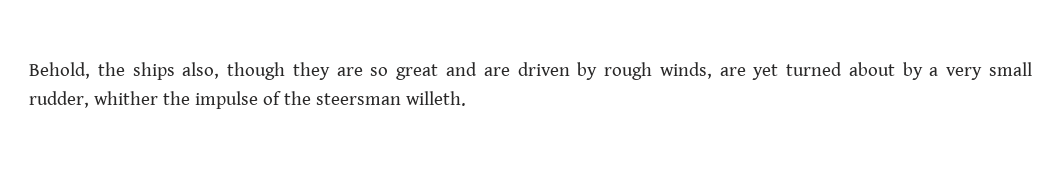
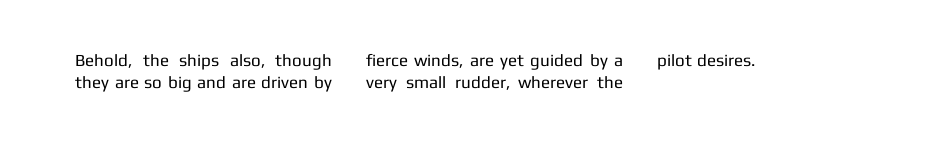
[396,64,439,80] great -> [167,76,192,92] big
[604,62,653,80] rough -> [366,53,408,67] fierce
[786,62,895,76] turned about -> [530,54,584,70] guided
[93,91,466,109] whither the impulse of the steersman willeth. -> [518,76,623,89] [657,54,755,70] wherever the pilot desires.

